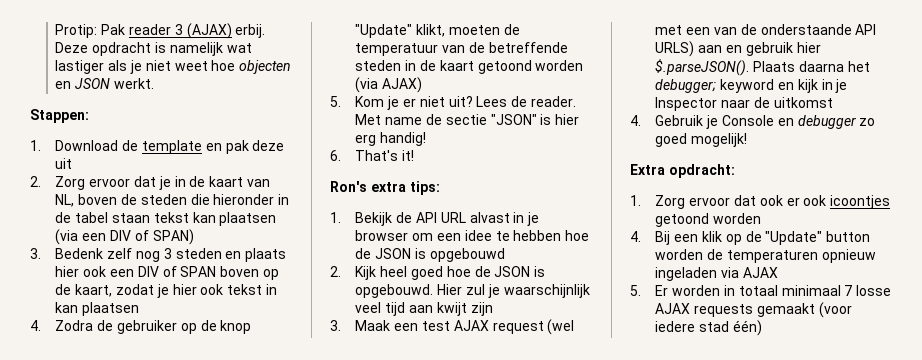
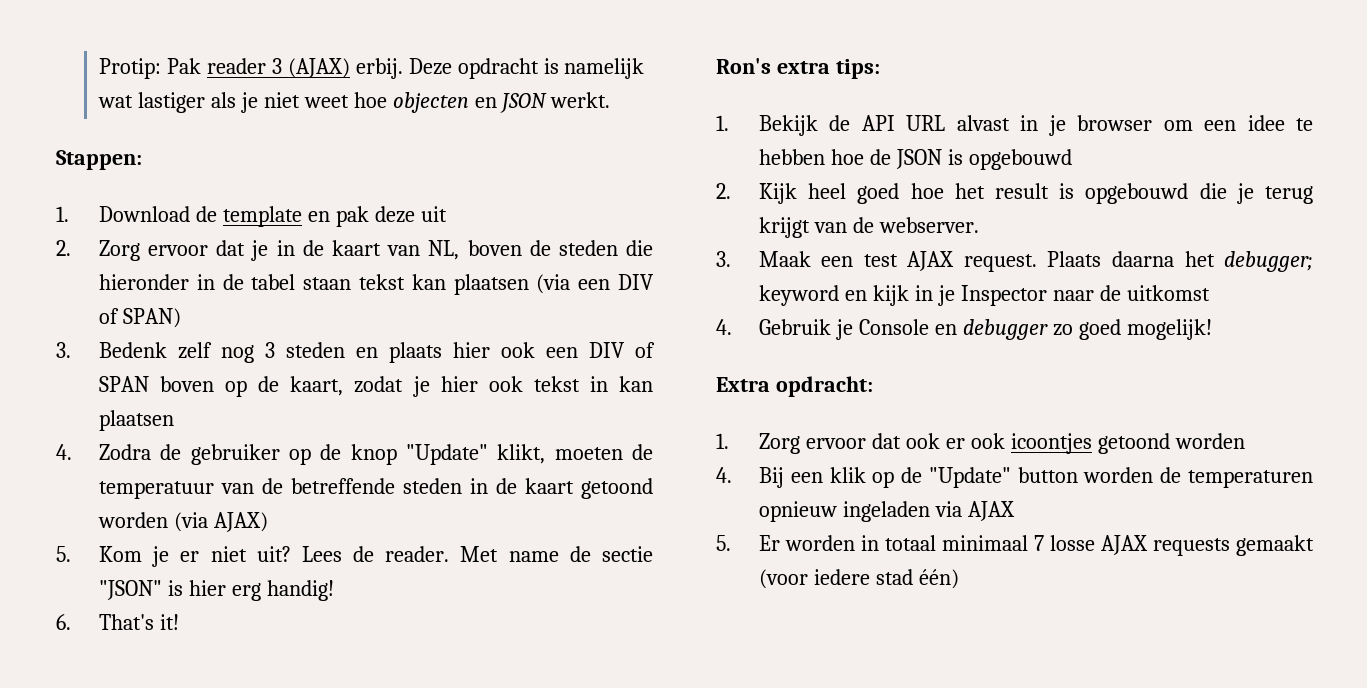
[474,266,546,277] [355,284,590,298] [355,302,493,316] de JSON is opgebouwd. Hier zul je waarschijnlijk veel tijd aan kwijt zijn -> [954,183,1313,204] [758,217,979,238] het result is opgebouwd die je terug krijgt van de webserver.
[492,319,575,335] [655,24,877,35] [655,41,821,57] [655,59,750,76] request (wel met een van de onderstaande API URLS) aan en gebruik hier $.parseJSON(). -> [963,254,1037,272] request.

